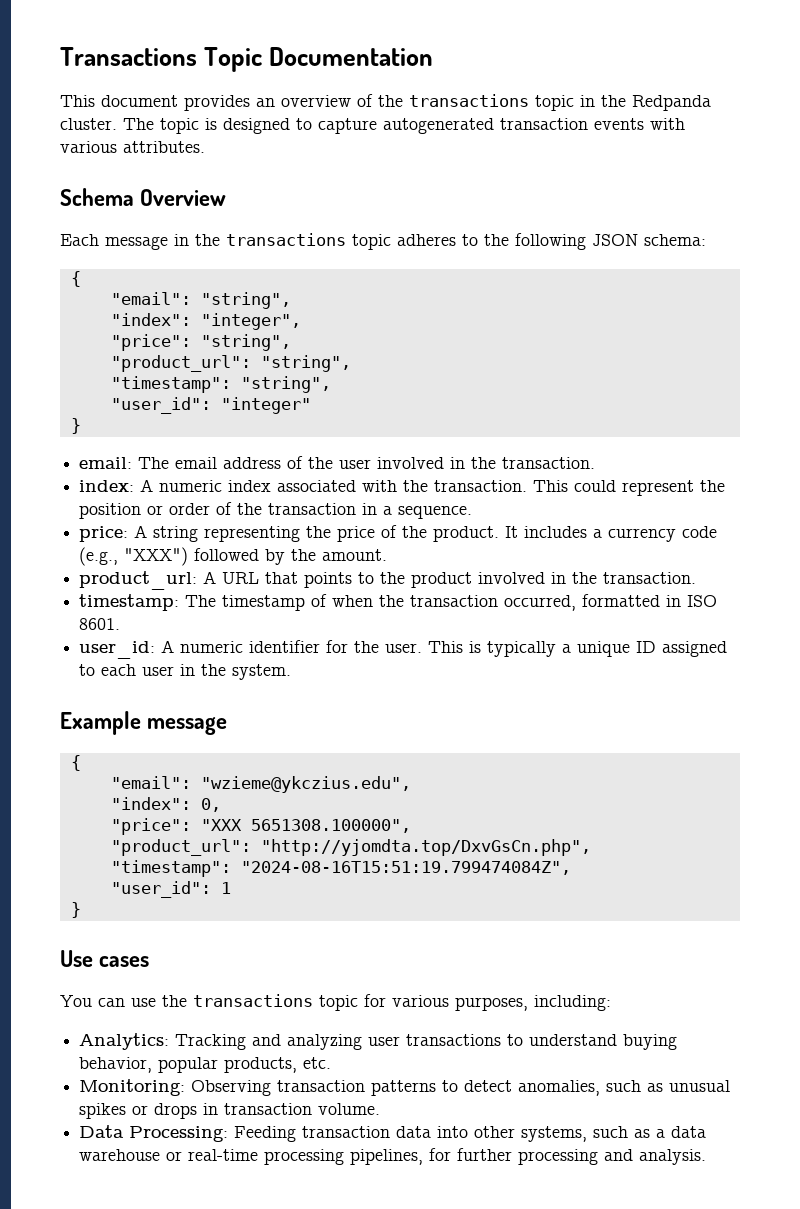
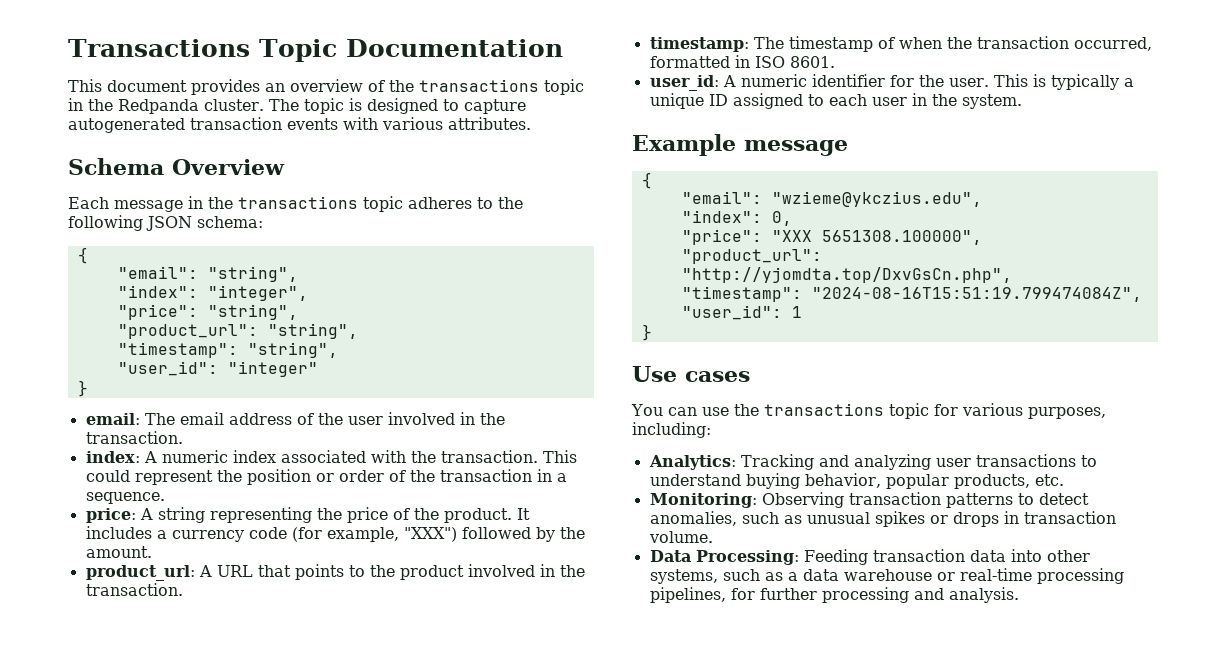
[79,547,119,566] (e.g., -> [291,527,399,542] (for example,

